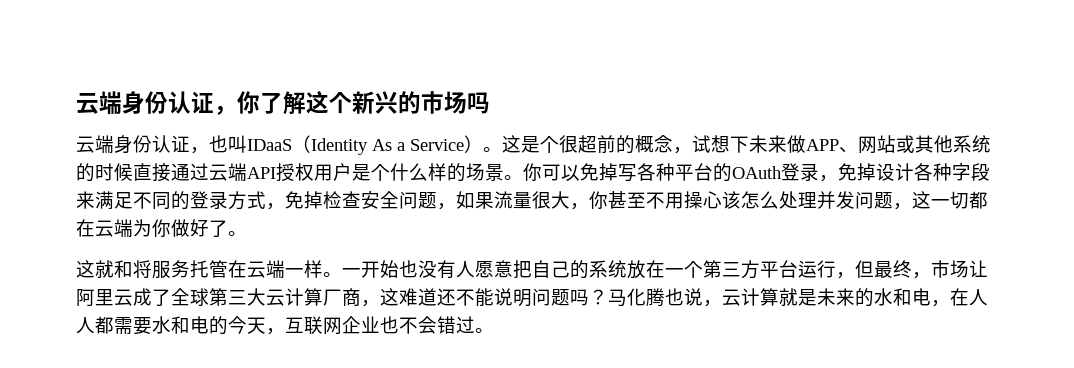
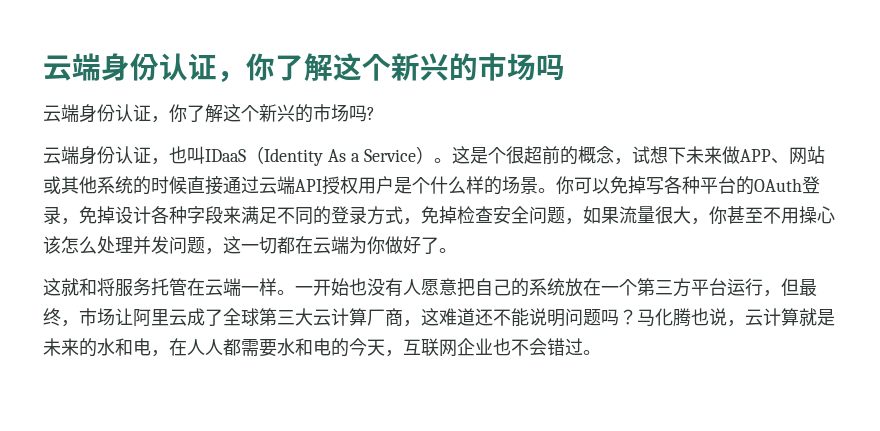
[76,91,490,115] 云端身份认证，你了解这个新兴的市场吗 -> [43,53,565,83] [43,104,375,123] 云端身份认证，你了解这个新兴的市场吗 // 云端身份认证，你了解这个新兴的市场吗?

